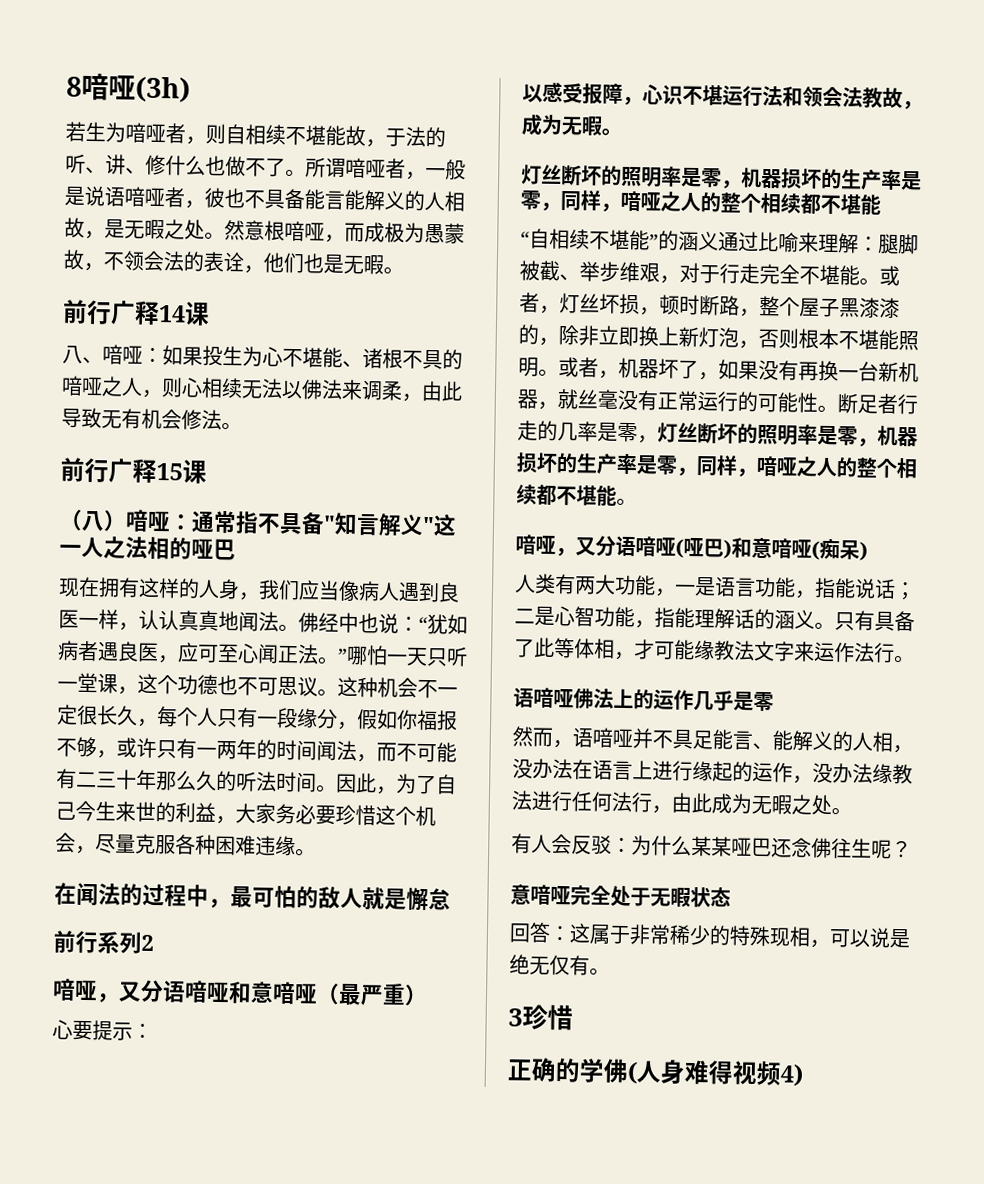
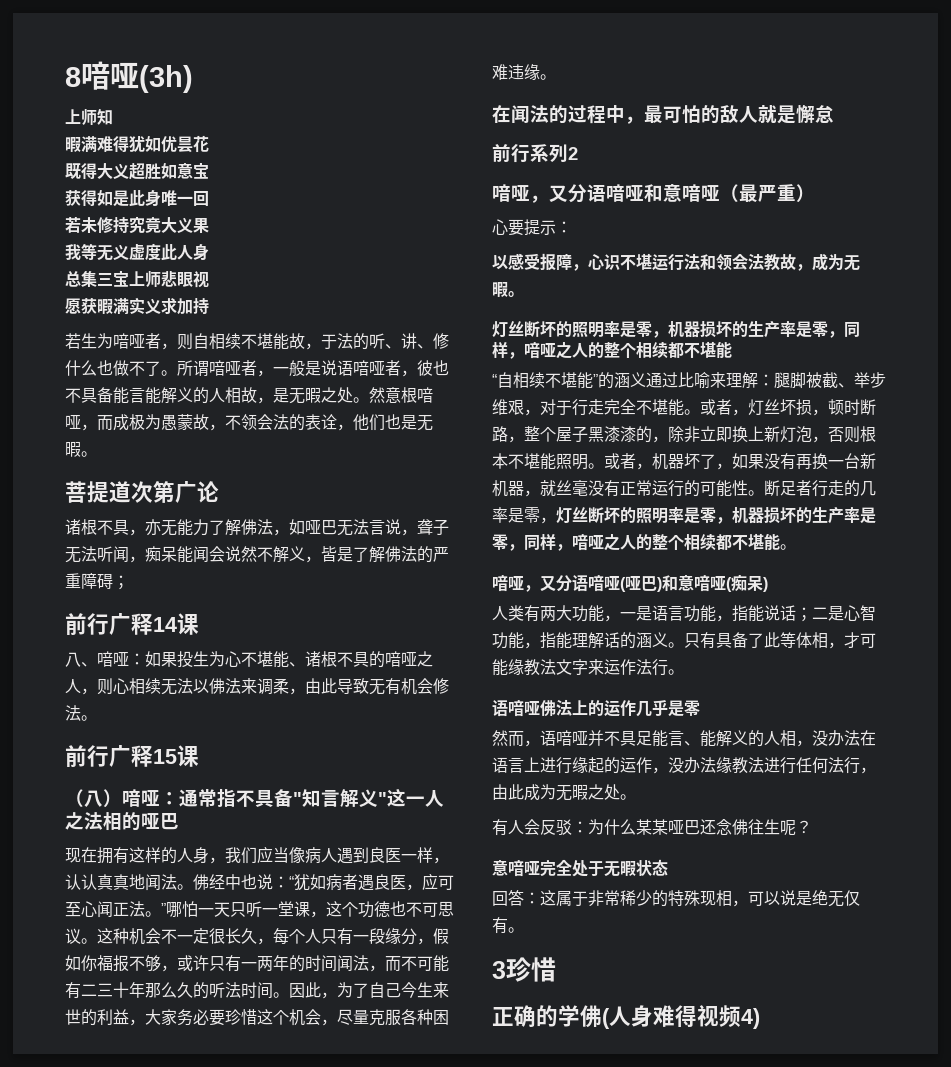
(191, 89) none -> [65,108,113,125] [65,135,209,153] [65,163,209,180] [65,190,209,207] [65,216,209,234] [65,243,209,261] [65,270,209,288] [65,297,209,315] // 上师知 // 暇满难得犹如优昙花 // 既得大义超胜如意宝 // 获得如是此身唯一回 // 若未修持究竟大义果 // 我等无义虚度此人身 // 总集三宝上师悲眼视 // 愿获暇满实义求加持
(404, 270) none -> [65,481,219,503] [65,519,449,536] [65,546,449,563] [65,573,129,590] // 菩提道次第广论 // 诸根不具，亦无能力了解佛法，如哑巴无法言说，聋子无法听闻，痴呆能闻会说然不解义，皆是了解佛法的严重障碍；

